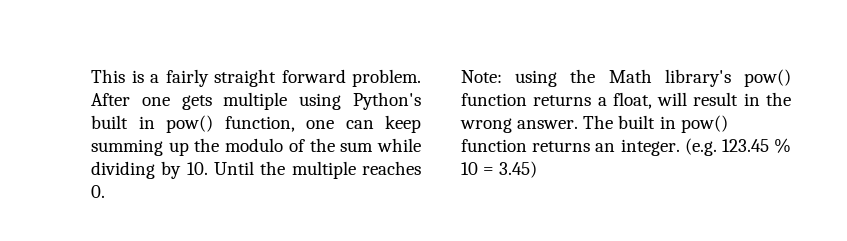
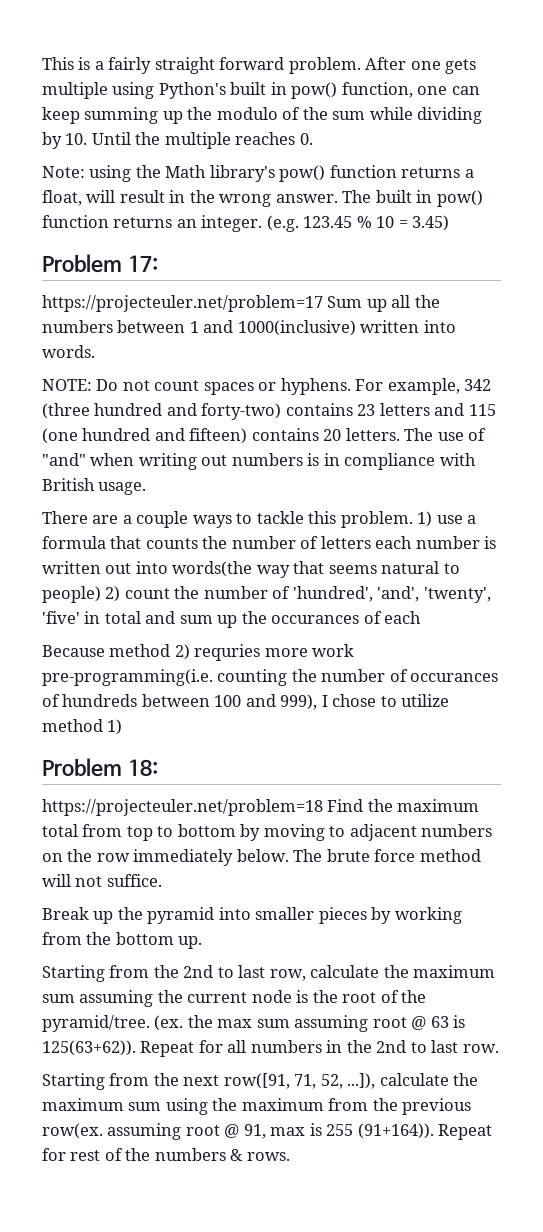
(538, 169) none -> [42,254,158,273] [42,295,440,312] [42,320,456,336] [42,345,95,358] [42,378,492,395] [42,403,496,420] [42,428,487,444] [42,453,476,470] [42,478,147,495] [42,511,477,528] [42,536,497,549] [42,561,460,578] [42,586,491,603] [42,611,422,628] [42,644,355,661] [42,669,499,686] [42,694,450,710] [42,719,123,735] [42,758,158,777] [42,799,480,816] [42,824,493,841] [42,849,481,866] [42,874,162,887] [42,907,462,924] [42,932,203,949] [42,965,496,982] [42,990,427,1007] [42,1015,466,1032] [42,1040,499,1057] [42,1073,479,1090] [42,1098,472,1115] [42,1123,493,1140] [42,1148,290,1161] // Problem 17: // https://projecteuler.net/problem=17 Sum up all the numbers between 1 and 1000(inclusive) written into words. // NOTE: Do not count spaces or hyphens. For example, 342 (three hundred and forty-two) contains 23 letters and 115 (one hundred and fifteen) contains 20 letters. The use of "and" when writing out numbers is in compliance with British usage. // There are a couple ways to tackle this problem. 1) use a formula that counts the number of letters each number is written out into words(the way that seems natural to people) 2) count the number of 'hundred', 'and', 'twenty', 'five' in total and sum up the occurances of each // Because method 2) requries more work pre-programming(i.e. counting the number of occurances of hundreds between 100 and 999), I chose to utilize method 1) // Problem 18: // https://projecteuler.net/problem=18 Find the maximum total from top to bottom by moving to adjacent numbers on the row immediately below. The brute force method will not suffice. // Break up the pyramid into smaller pieces by working from the bottom up. // Starting from the 2nd to last row, calculate the maximum sum assuming the current node is the root of the pyramid/tree. (ex. the max sum assuming root @ 63 is 125(63+62)). Repeat for all numbers in the 2nd to last row. // Starting from the next row([91, 71, 52, ...]), calculate the maximum sum using the maximum from the previous row(ex. assuming root @ 91, max is 255 (91+164)). Repeat for rest of the numbers & rows.

